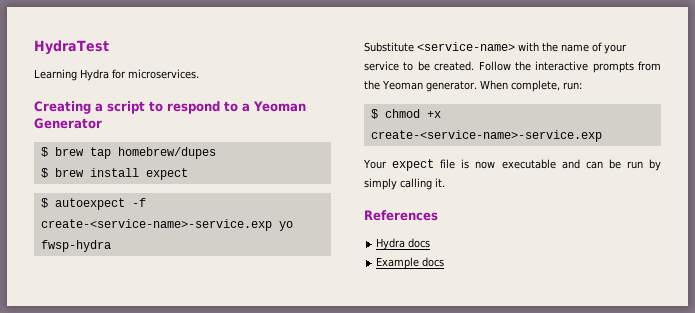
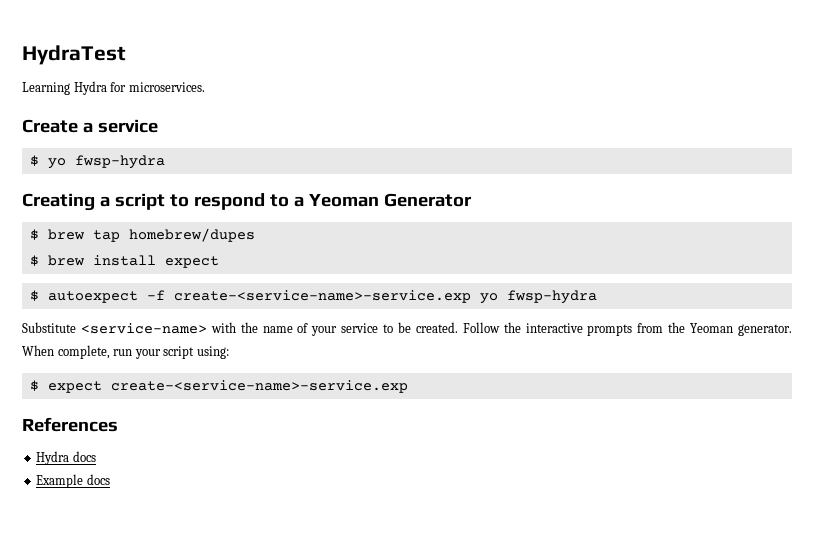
(199, 74) none -> [22,119,158,133] [29,155,165,169] // Create a service // $ yo fwsp-hydra
[562,82,582,90] [370,109,441,119] [370,130,602,142] [363,159,661,171] [364,178,445,190] run: // $ chmod +x create-<service-name>-service.exp // Your expect file is now executable and can be run by simply calling it. -> [113,346,229,359] [29,380,408,393] run your script using: // $ expect create-<service-name>-service.exp

